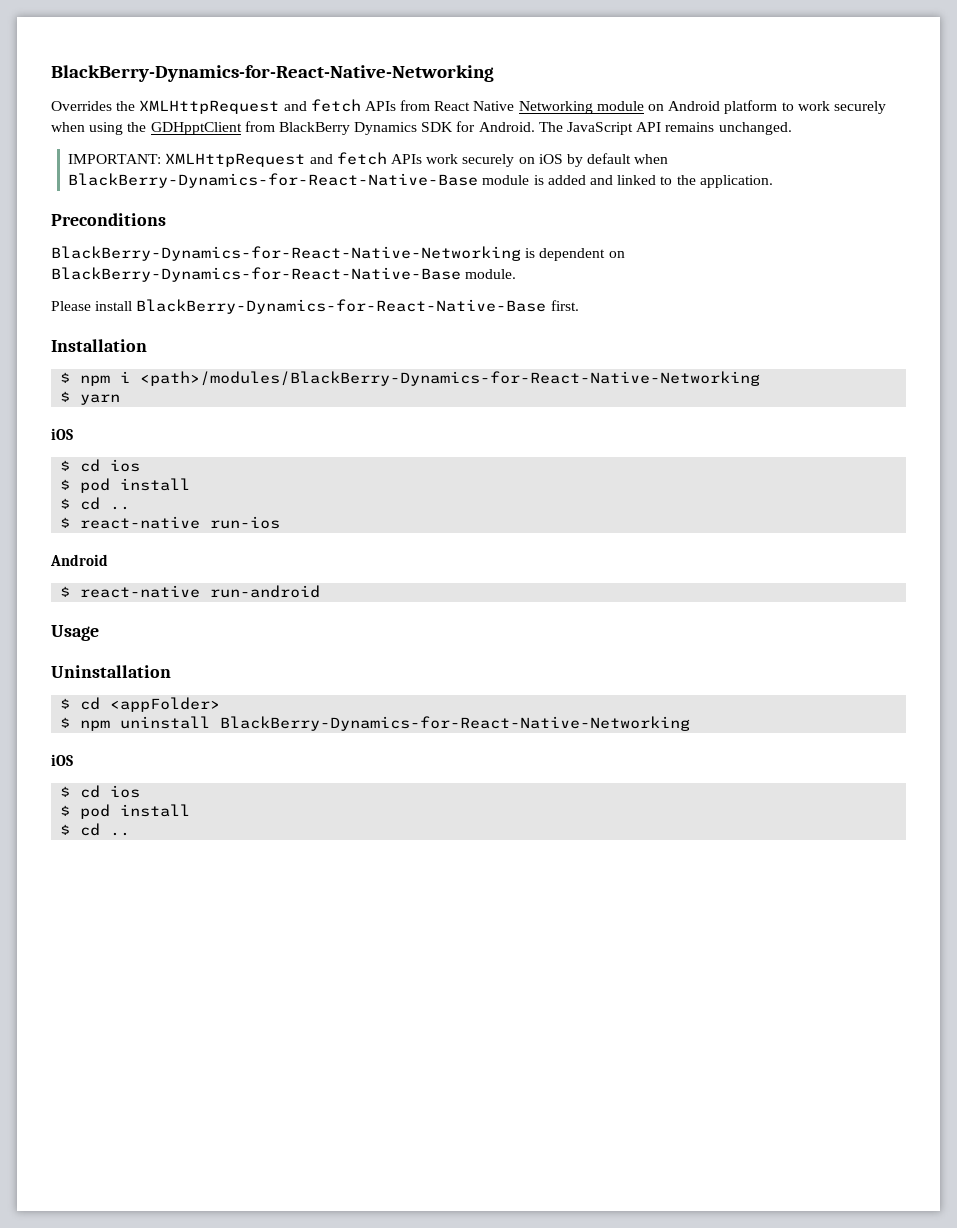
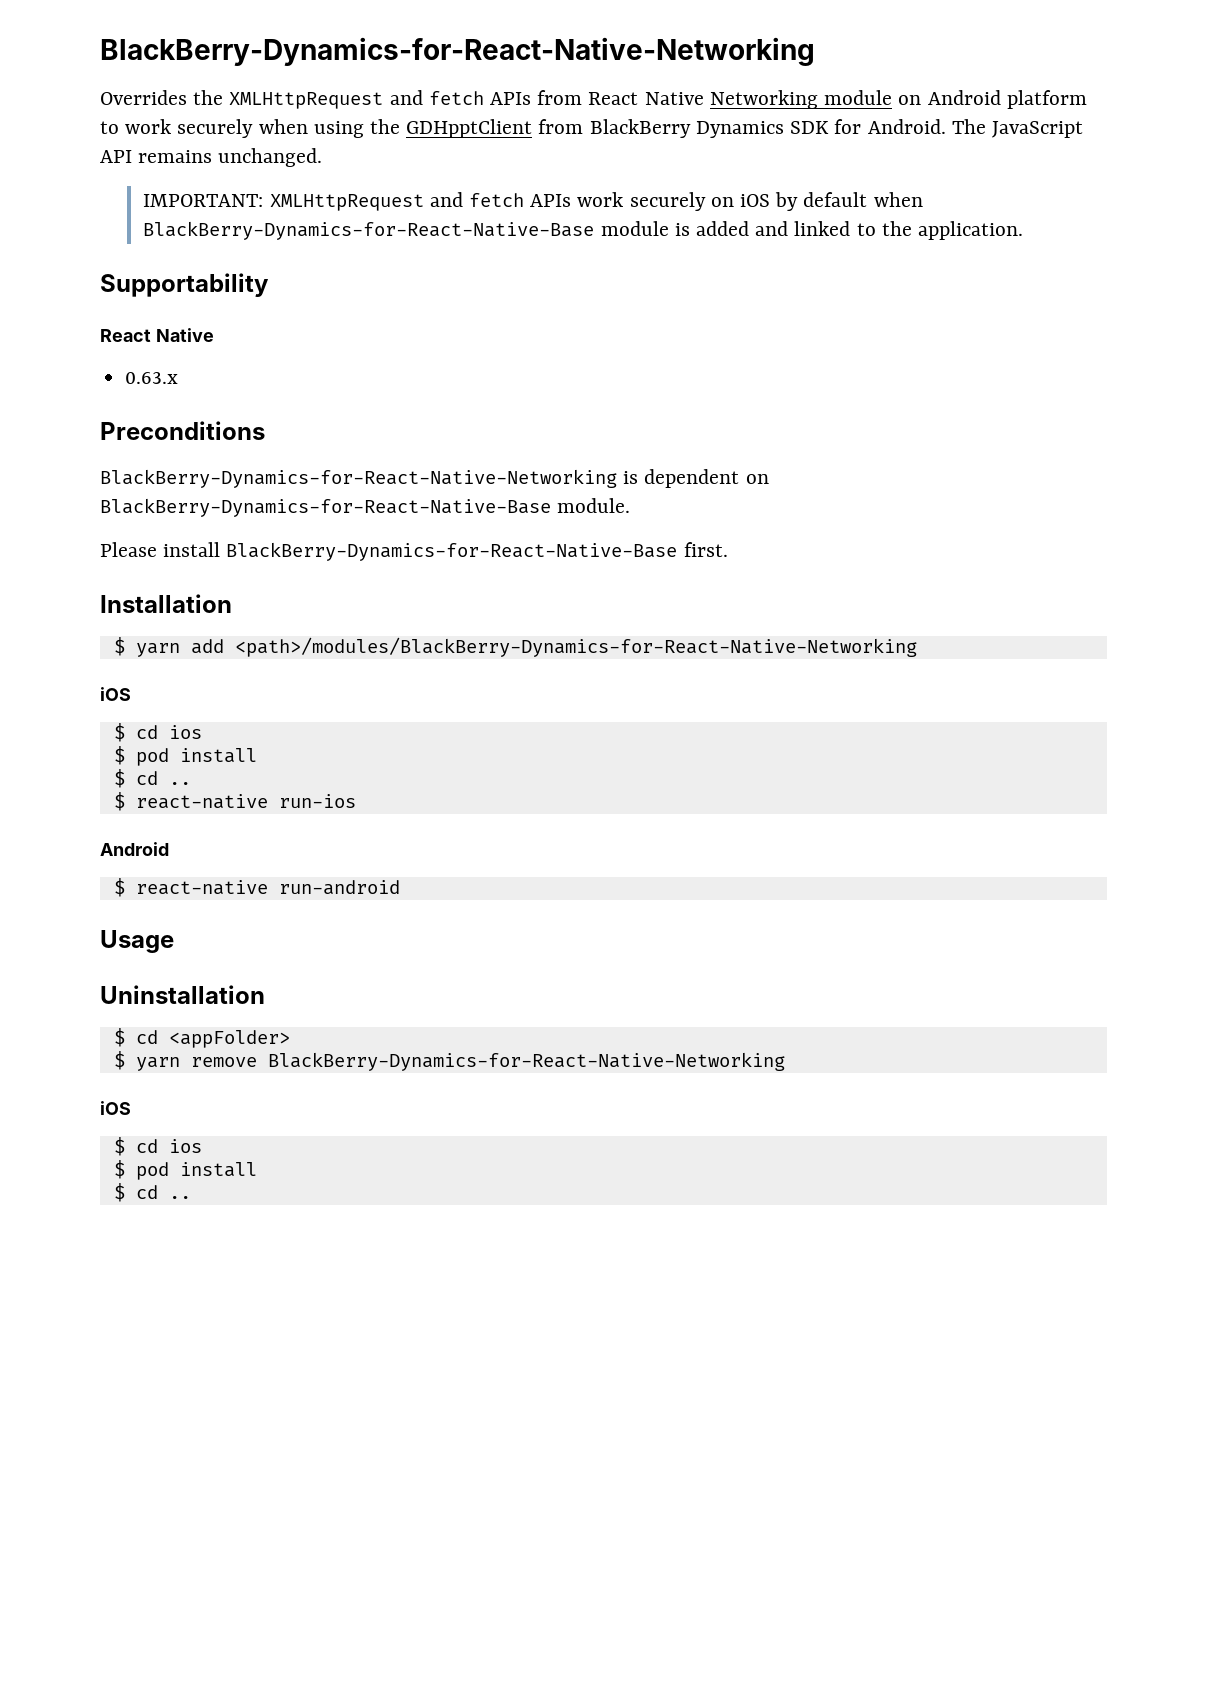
(773, 181) none -> [100,273,269,297] [100,328,214,342] [125,372,179,384] // Supportability // React Native // 0.63.x
[80,371,131,386] npm i -> [135,639,224,657] yarn add
[60,391,121,405] // $ yarn -> (917, 647) none
[80,716,211,731] npm uninstall -> [135,1057,257,1071] yarn remove

